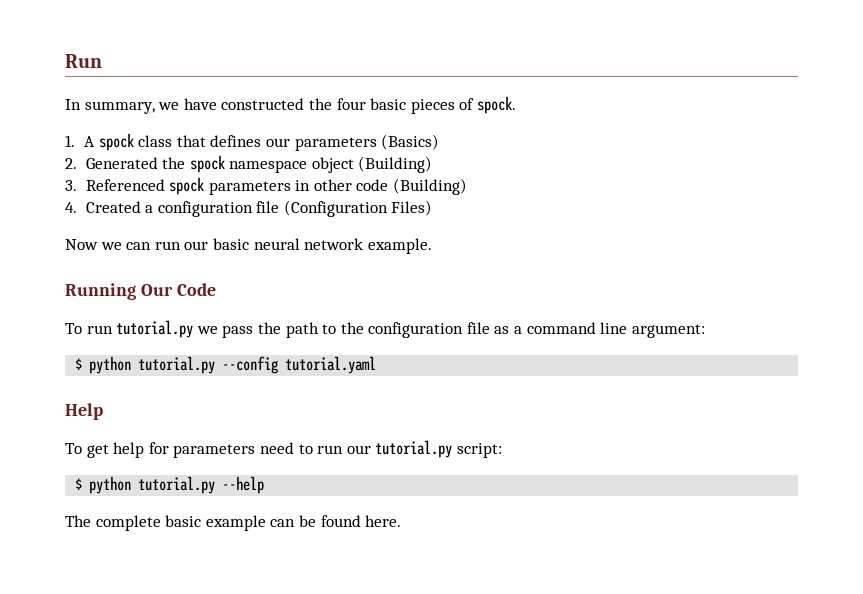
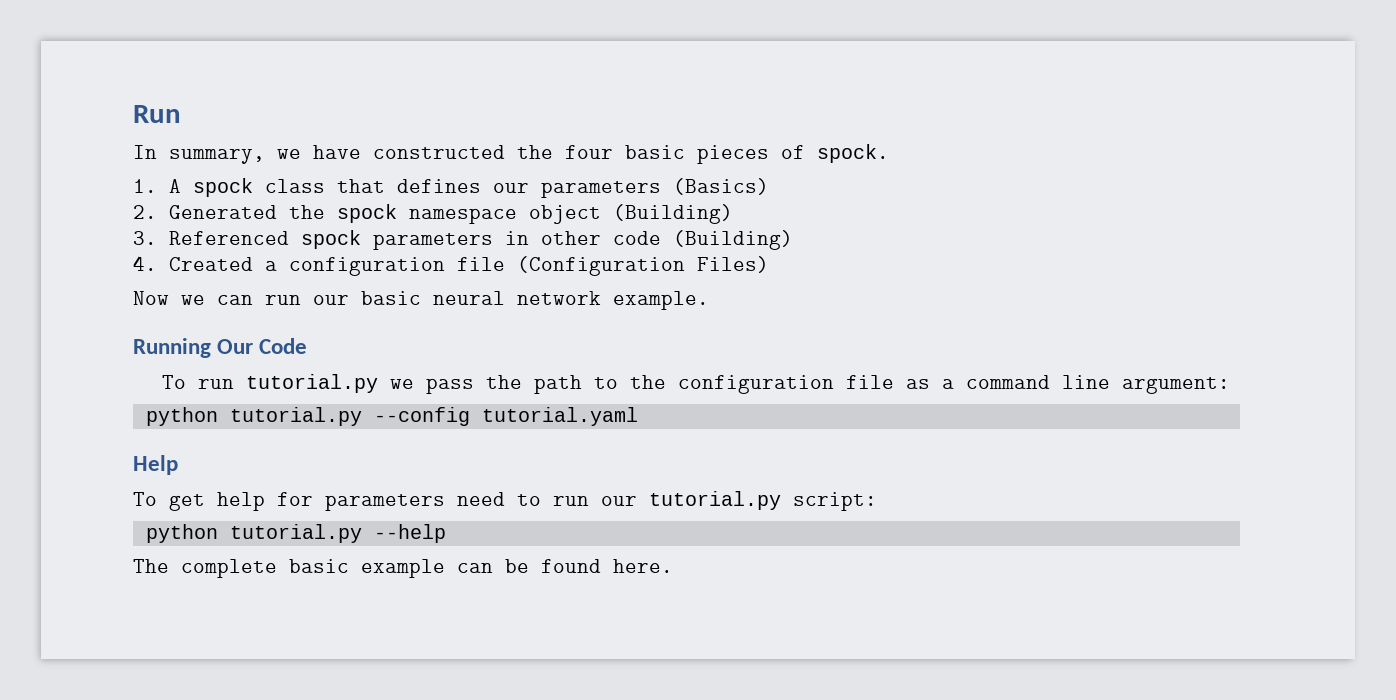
[75,358,83,370] $ -> (1230, 385) none
[75,478,83,490] $ -> (877, 501) none

